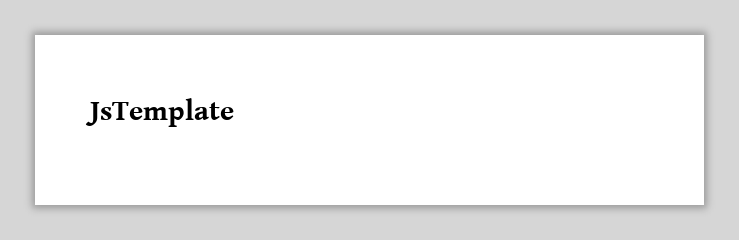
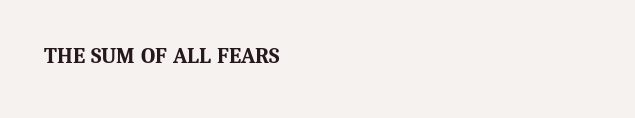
[85,98,234,127] JsTemplate -> [44,48,280,63] THE SUM OF ALL FEARS

